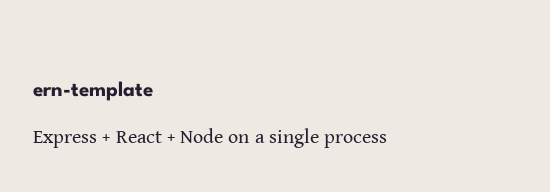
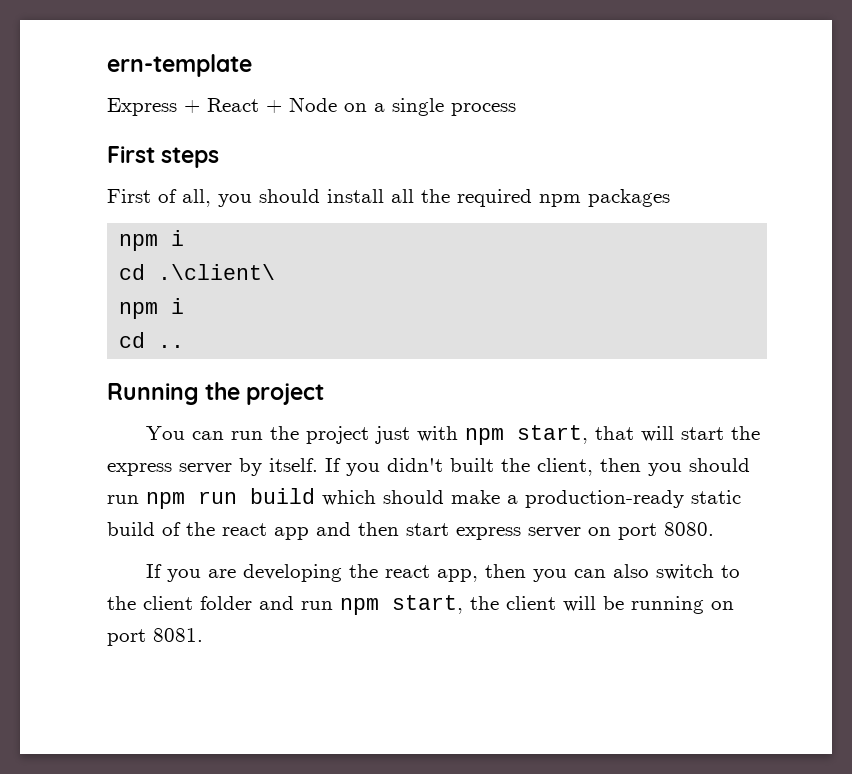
(388, 141) none -> [107,146,220,168] [107,189,670,207] [119,230,185,251] [119,264,276,280] [119,298,185,319] [119,332,185,348] [107,382,325,405] [146,425,761,445] [107,458,750,476] [107,488,741,509] [107,522,714,540] [146,564,741,582] [107,595,734,615] [107,628,203,646] // First steps // First of all, you should install all the required npm packages // npm i // cd .\client\ // npm i // cd .. // Running the project // You can run the project just with npm start, that will start the express server by itself. If you didn't built the client, then you should run npm run build which should make a production-ready static build of the react app and then start express server on port 8080. // If you are developing the react app, then you can also switch to the client folder and run npm start, the client will be running on port 8081.

